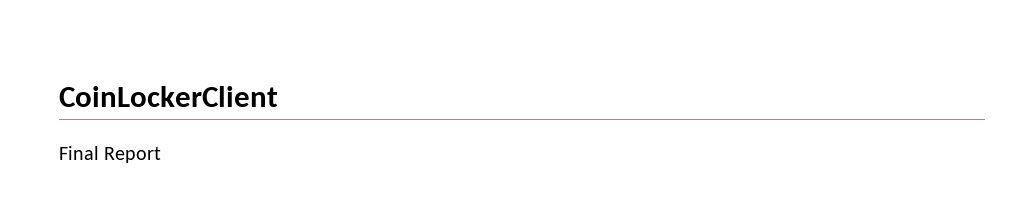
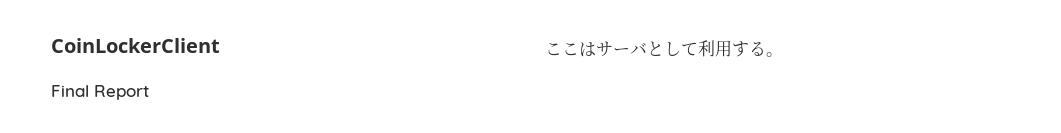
(162, 155) none -> [545,40,783,57] // ここはサーバとして利用する。

